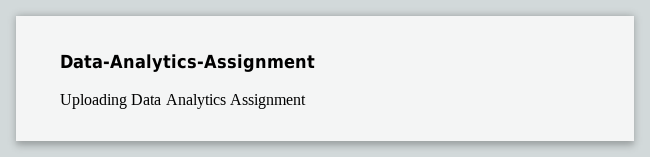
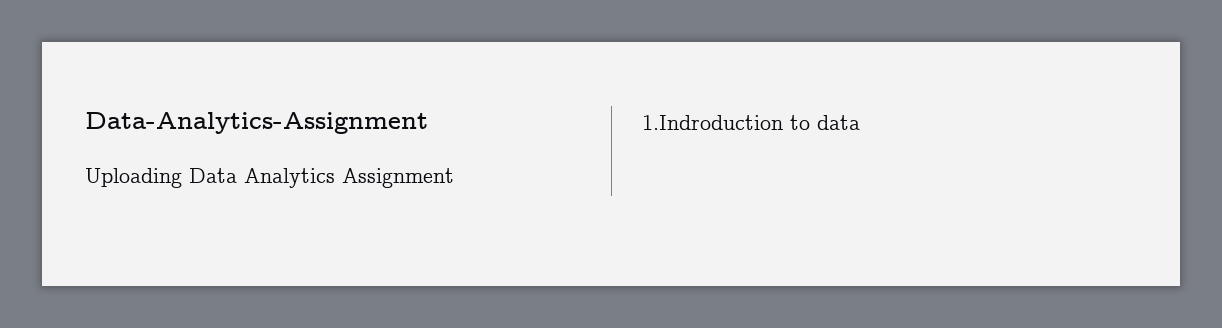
(306, 101) none -> [642,115,860,130] 1.Indroduction to data

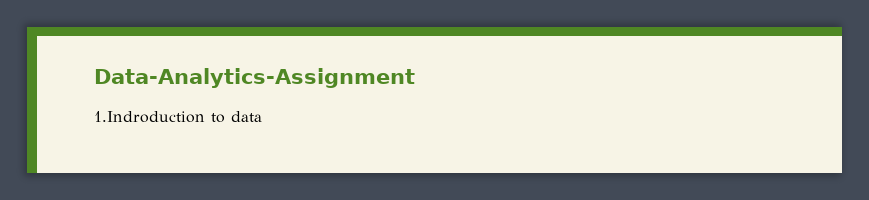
[85,168,454,188] Uploading Data Analytics Assignment -> (415, 78) none

